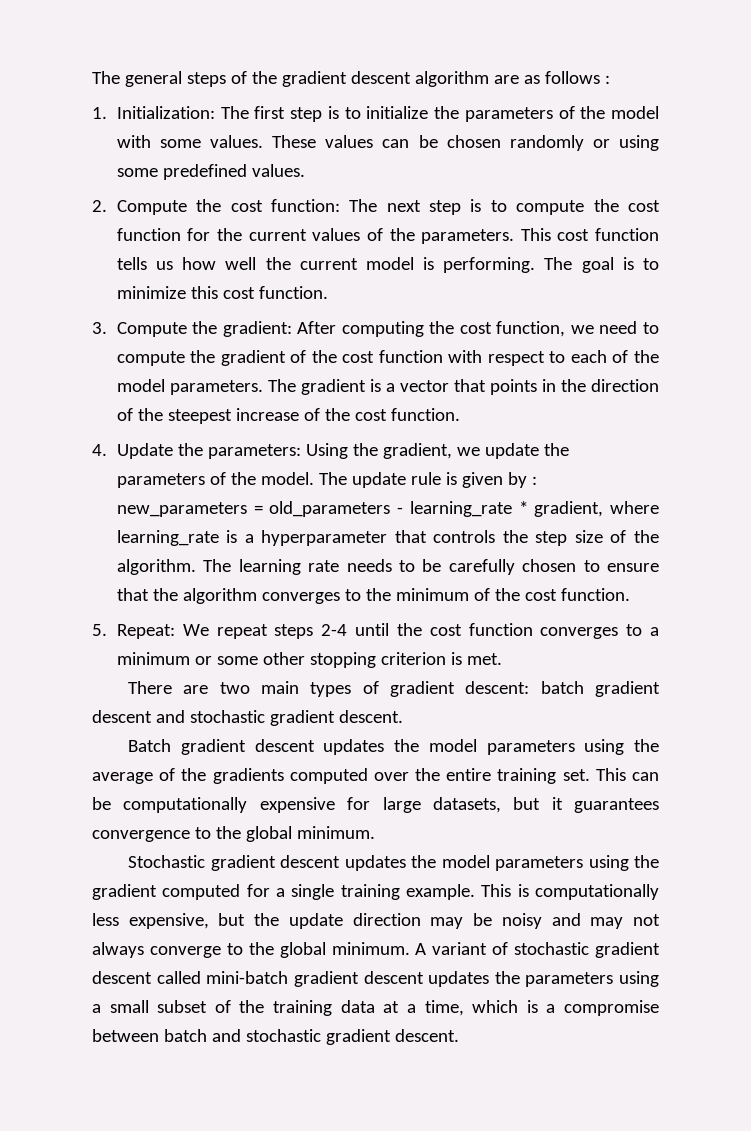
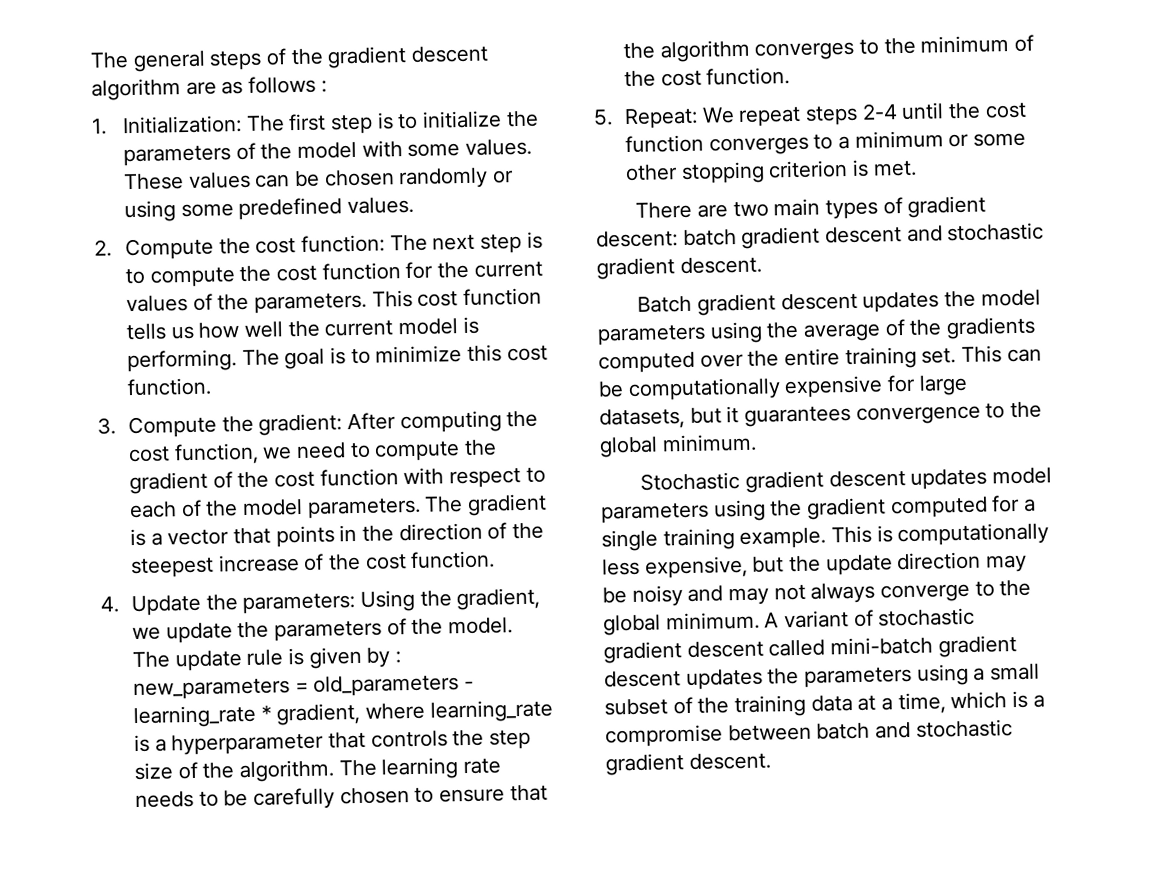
[411,855,437,868] the -> (988, 479) none

